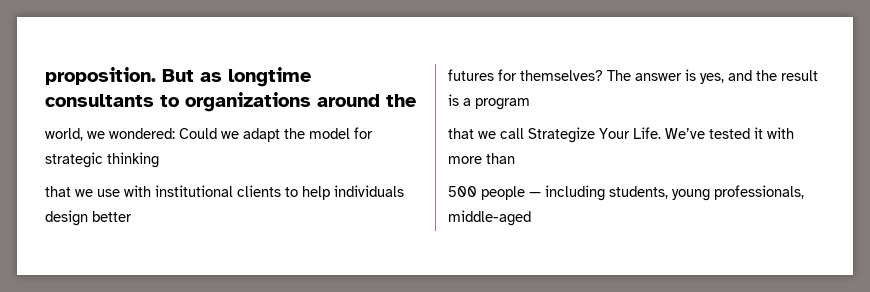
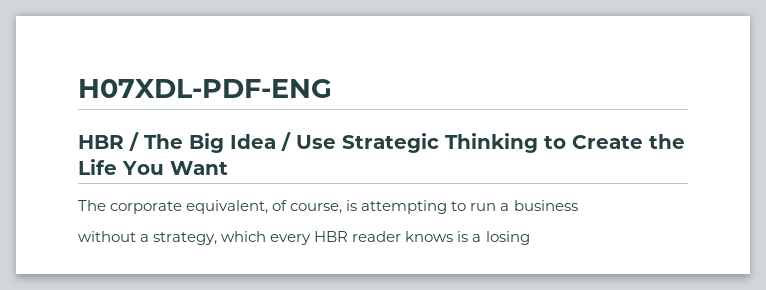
[45,67,311,87] [45,92,416,112] [45,127,373,142] [45,152,159,168] [45,185,404,200] [45,210,132,226] [448,69,818,84] [448,94,530,110] [448,127,794,143] [448,153,515,164] [448,185,804,201] [448,210,531,226] proposition. But as longtime consultants to organizations around the // world, we wondered: Could we adapt the model for strategic thinking // that we use with institutional clients to help individuals design better // futures for themselves? The answer is yes, and the result is a program // that we call Strategize Your Life. We’ve tested it with more than // 500 people — including students, young professionals, middle-aged -> [78,79,332,98] [78,132,685,153] [78,159,228,175] [78,200,578,214] [78,231,530,245] H07XDL-PDF-ENG // HBR / The Big Idea / Use Strategic Thinking to Create the Life You Want // The corporate equivalent, of course, is attempting to run a business // without a strategy, which every HBR reader knows is a losing

